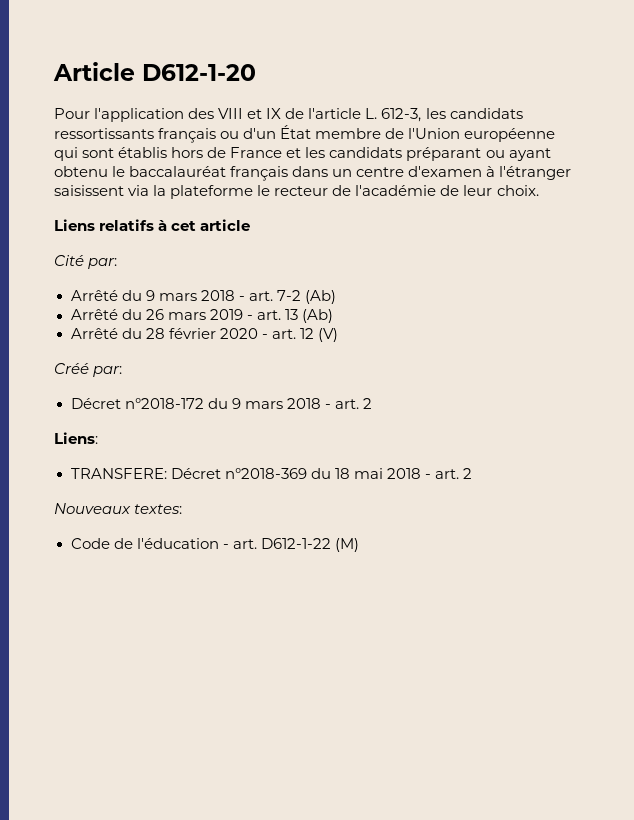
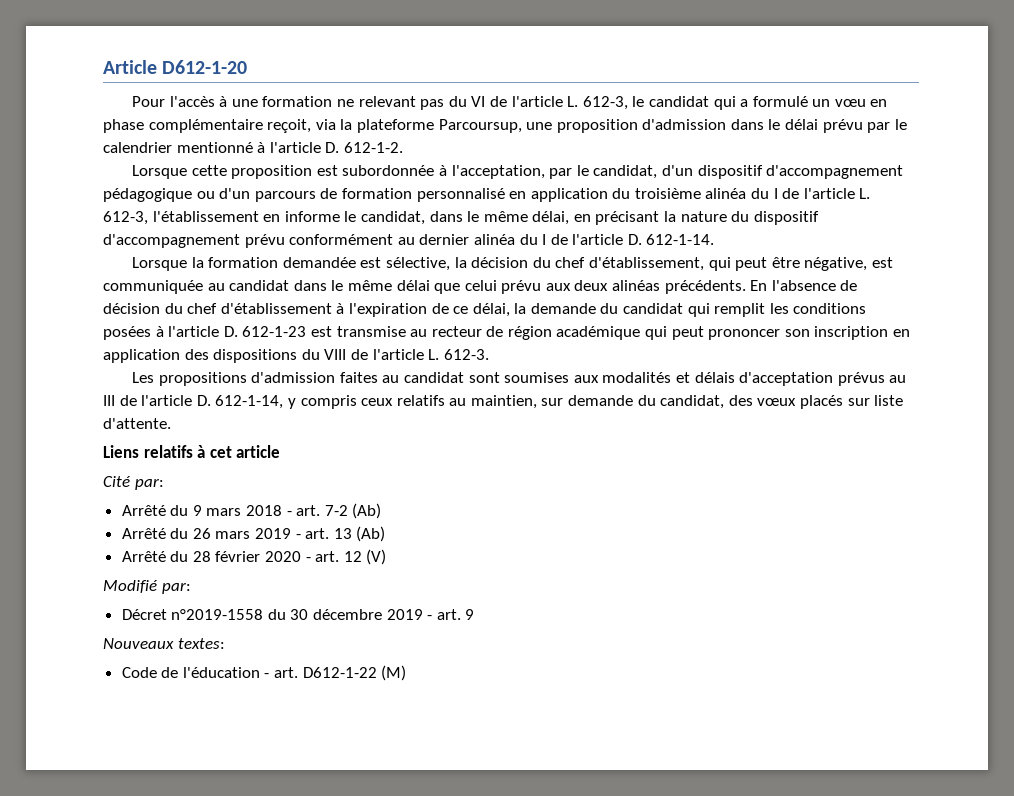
[94,108,523,122] [54,125,556,143] [54,147,551,161] [54,166,572,181] [54,185,539,199] l'application des VIII et IX de l'article L. 612-3, les candidats ressortissants français ou d'un État membre de l'Union européenne qui sont établis hors de France et les candidats préparant ou ayant obtenu le baccalauréat français dans un centre d'examen à l'étranger saisissent via la plateforme le recteur de l'académie de leur choix. -> [169,96,888,110] [103,119,907,133] [103,142,403,153] [132,165,904,179] [103,188,871,202] [103,211,819,225] [103,234,715,248] [132,257,893,271] [103,280,858,294] [103,303,867,317] [103,326,911,340] [103,349,489,363] [132,372,907,386] [103,395,904,409] [103,418,171,429] l'accès à une formation ne relevant pas du VI de l'article L. 612-3, le candidat qui a formulé un vœu en phase complémentaire reçoit, via la plateforme Parcoursup, une proposition d'admission dans le délai prévu par le calendrier mentionné à l'article D. 612-1-2. // Lorsque cette proposition est subordonnée à l'acceptation, par le candidat, d'un dispositif d'accompagnement pédagogique ou d'un parcours de formation personnalisé en application du troisième alinéa du I de l'article L. 612-3, l'établissement en informe le candidat, dans le même délai, en précisant la nature du dispositif d'accompagnement prévu conformément au dernier alinéa du I de l'article D. 612-1-14. // Lorsque la formation demandée est sélective, la décision du chef d'établissement, qui peut être négative, est communiquée au candidat dans le même délai que celui prévu aux deux alinéas précédents. En l'absence de décision du chef d'établissement à l'expiration de ce délai, la demande du candidat qui remplit les conditions posées à l'article D. 612-1-23 est transmise au recteur de région académique qui peut prononcer son inscription en application des dispositions du VIII de l'article L. 612-3. // Les propositions d'admission faites au candidat sont soumises aux modalités et délais d'acceptation prévus au III de l'article D. 612-1-14, y compris ceux relatifs au maintien, sur demande du candidat, des vœux placés sur liste d'attente.
[54,363,89,374] Créé -> [103,580,158,593] Modifié
[124,398,372,409] [54,432,98,444] [70,468,472,479] n°2018-172 du 9 mars 2018 - art. 2 // Liens: // TRANSFERE: Décret n°2018-369 du 18 mai 2018 - art. 2 -> [171,609,475,620] n°2019-1558 du 30 décembre 2019 - art. 9

